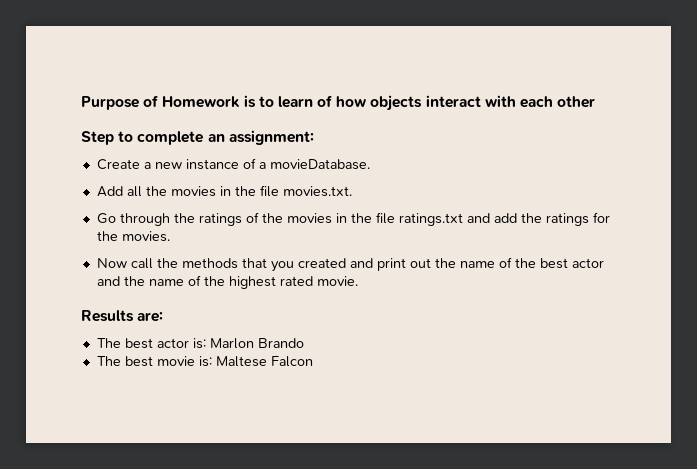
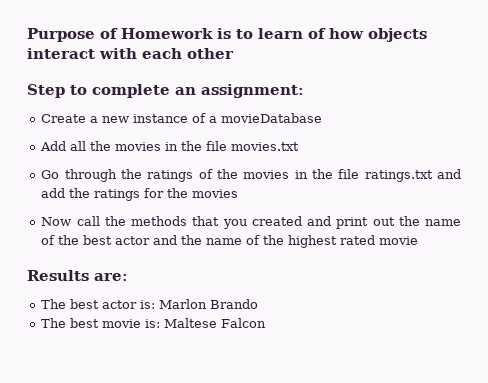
[269,159,370,170] movieDatabase. -> [221,113,323,123] movieDatabase
[282,186,352,197] movies.txt. -> [231,142,300,151] movies.txt
[121,231,170,242] movies. -> [192,189,239,198] movies
[316,276,358,286] movie. -> [379,236,419,245] movie

